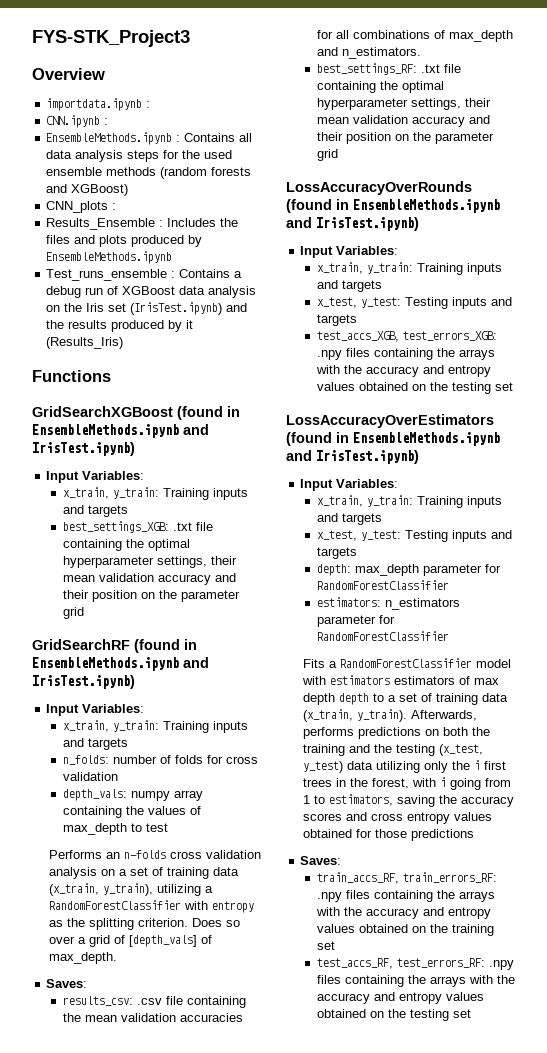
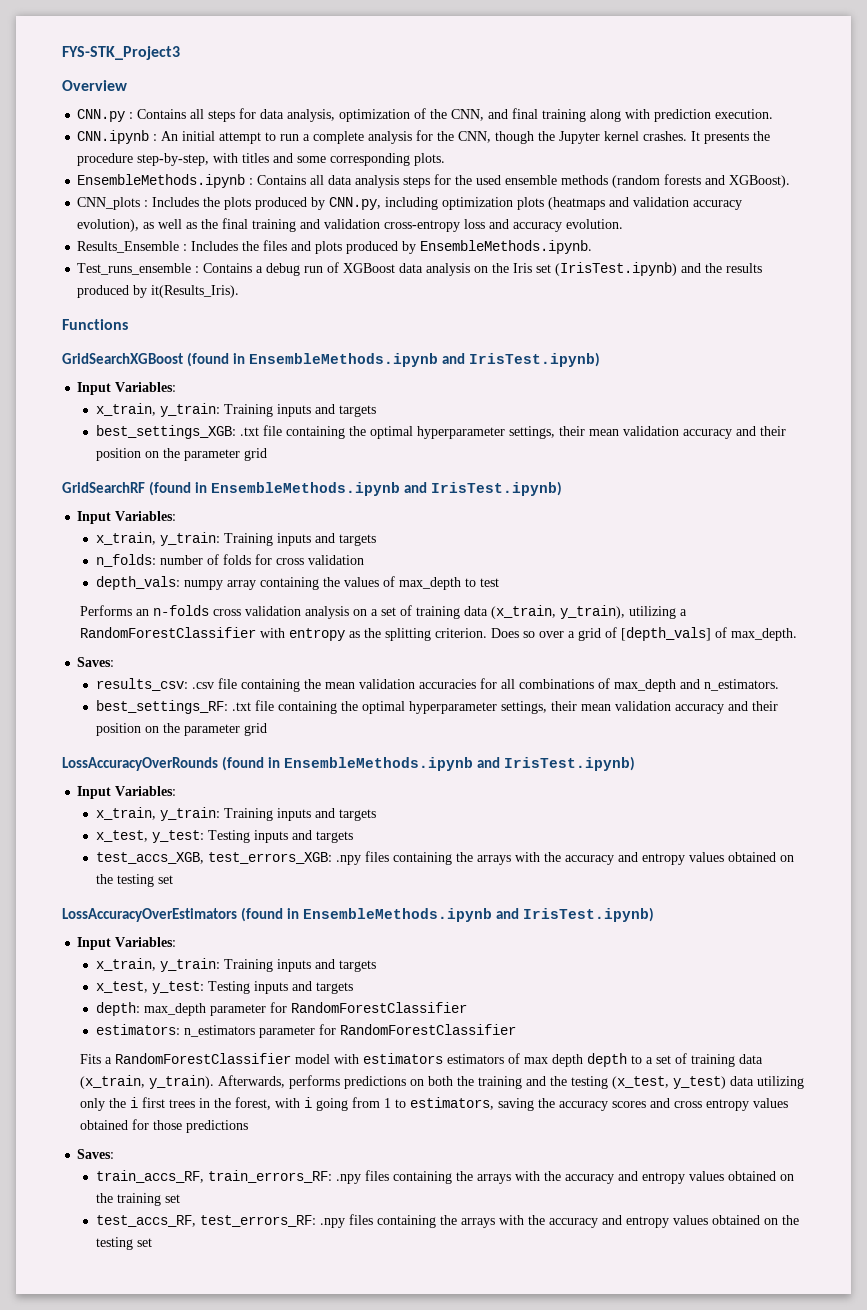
[46,98,151,111] [46,115,109,128] importdata.ipynb : // CNN.ipynb : -> [77,108,774,122] [77,130,771,144] [77,153,446,166] CNN.py : Contains all steps for data analysis, optimization of the CNN, and final training along with prediction execution. // CNN.ipynb : An initial attempt to run a complete analysis for the CNN, though the Jupyter kernel crashes. It presents the procedure step-by-step, with titles and some corresponding plots.
[71,184,129,196] XGBoost) -> [729,175,791,188] XGBoost).
(117, 206) none -> [152,197,743,210] [77,218,624,232] Includes the plots produced by CNN.py, including optimization plots (heatmaps and validation accuracy evolution), as well as the final training and validation cross-entropy loss and accuracy evolution.
[46,251,173,264] EnsembleMethods.ipynb -> [420,240,593,254] EnsembleMethods.ipynb.
[186,320,194,329] [46,337,124,349] it (Results_Iris) -> [151,285,240,298] it(Results_Iris).

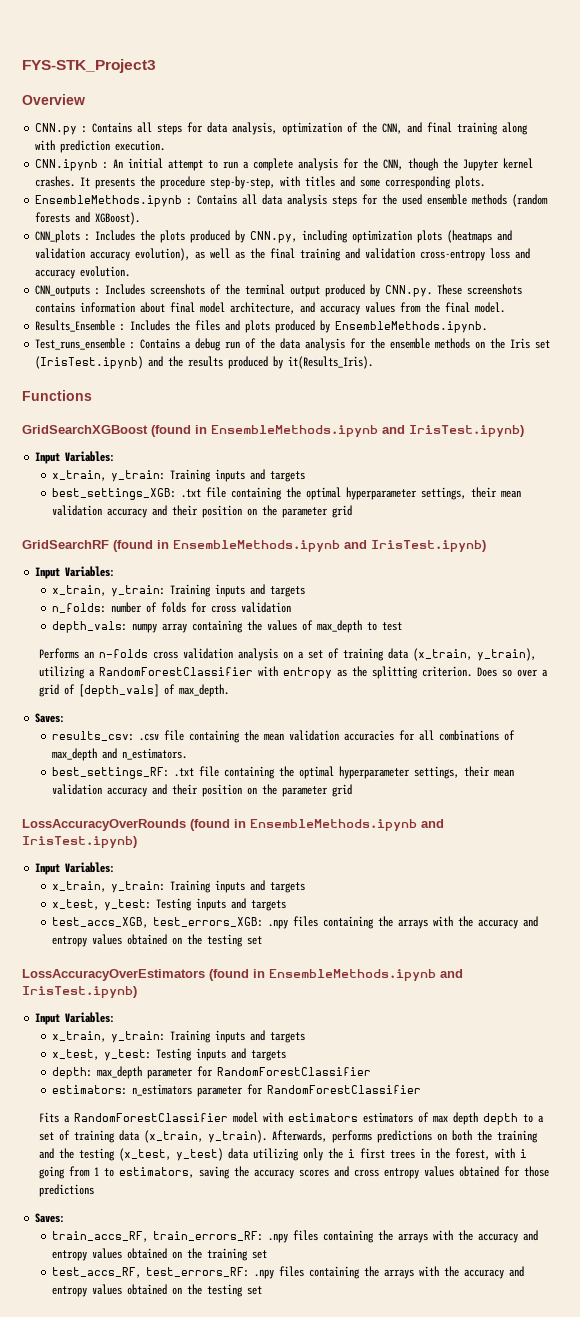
(624, 224) none -> [35,284,523,297] [35,302,506,315] // CNN_outputs : Includes screenshots of the terminal output produced by CNN.py. These screenshots contains information about final model architecture, and accuracy values from the final model.
[343,263,471,276] XGBoost data analysis -> [260,338,471,351] the data analysis for the ensemble methods

